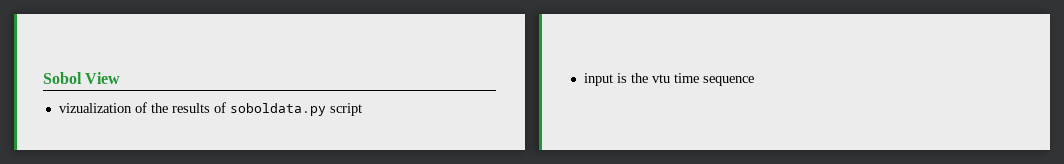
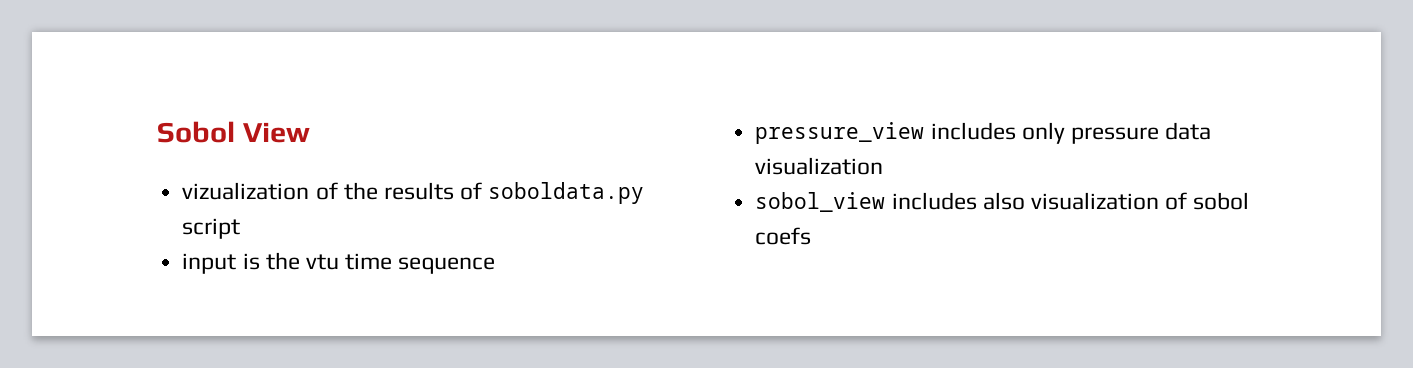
(754, 81) none -> [755,122,1212,144] [755,157,884,175] [755,192,1250,212] [755,227,812,245] // pressure_view includes only pressure data visualization // sobol_view includes also visualization of sobol coefs

